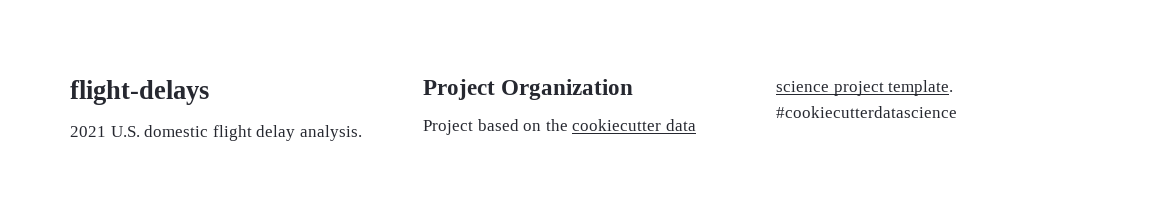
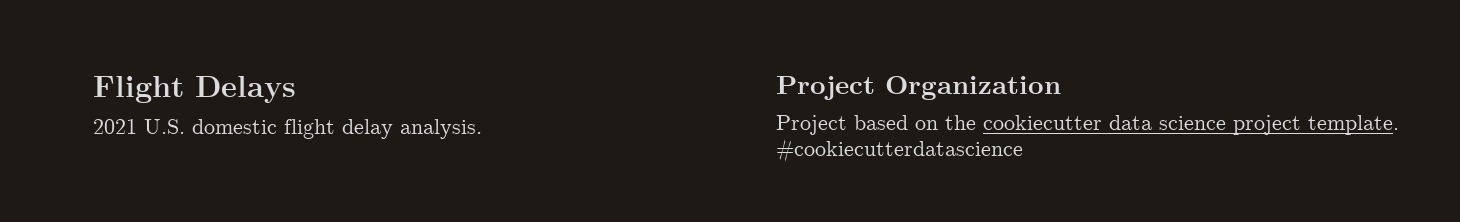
[70,80,209,105] flight-delays -> [93,76,296,103] Flight Delays

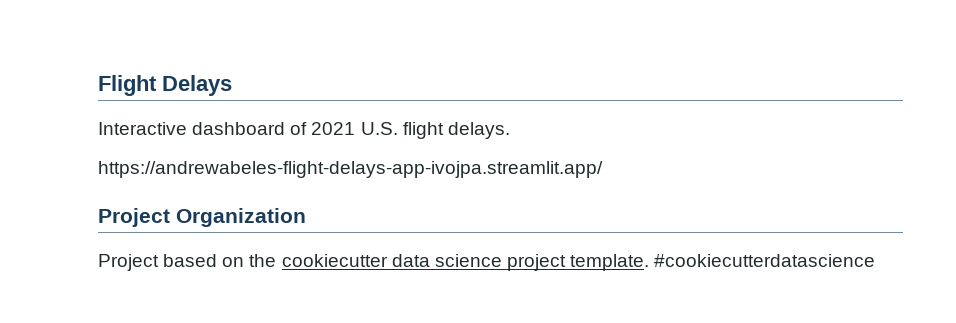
[93,119,482,139] 2021 U.S. domestic flight delay analysis. -> [98,122,510,139] [98,161,603,178] Interactive dashboard of 2021 U.S. flight delays. // https://andrewabeles-flight-delays-app-ivojpa.streamlit.app/

